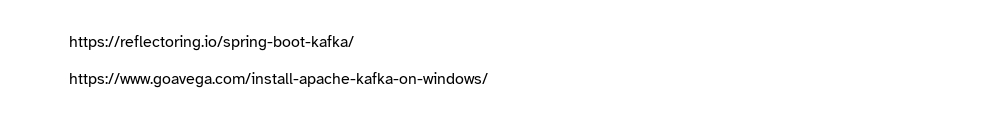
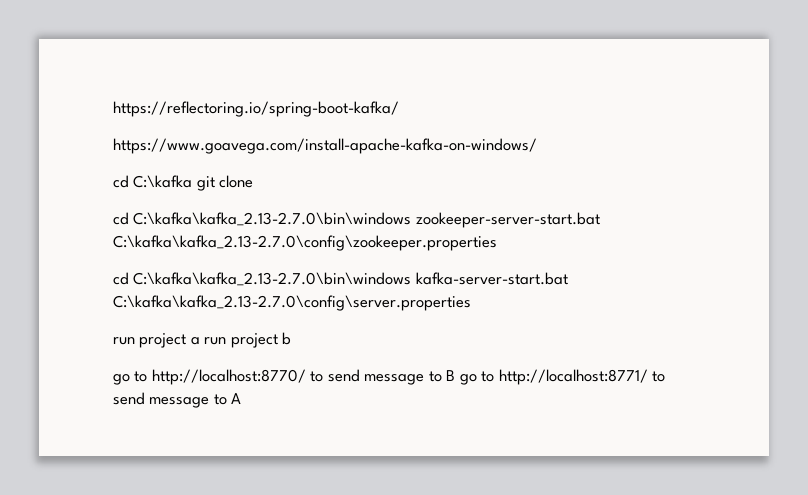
(488, 80) none -> [113,175,254,191] [113,212,600,228] [113,235,497,251] [113,272,568,286] [113,295,471,311] [113,332,292,348] [113,369,666,385] [113,392,242,408] // cd C:\kafka git clone // cd C:\kafka\kafka_2.13-2.7.0\bin\windows zookeeper-server-start.bat C:\kafka\kafka_2.13-2.7.0\config\zookeeper.properties // cd C:\kafka\kafka_2.13-2.7.0\bin\windows kafka-server-start.bat C:\kafka\kafka_2.13-2.7.0\config\server.properties // run project a run project b // go to http://localhost:8770/ to send message to B go to http://localhost:8771/ to send message to A

